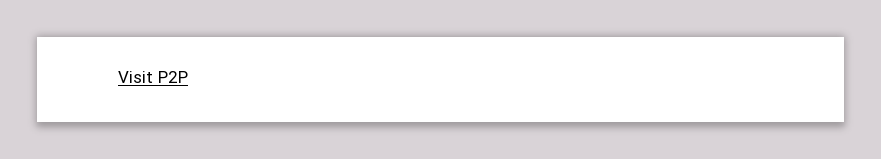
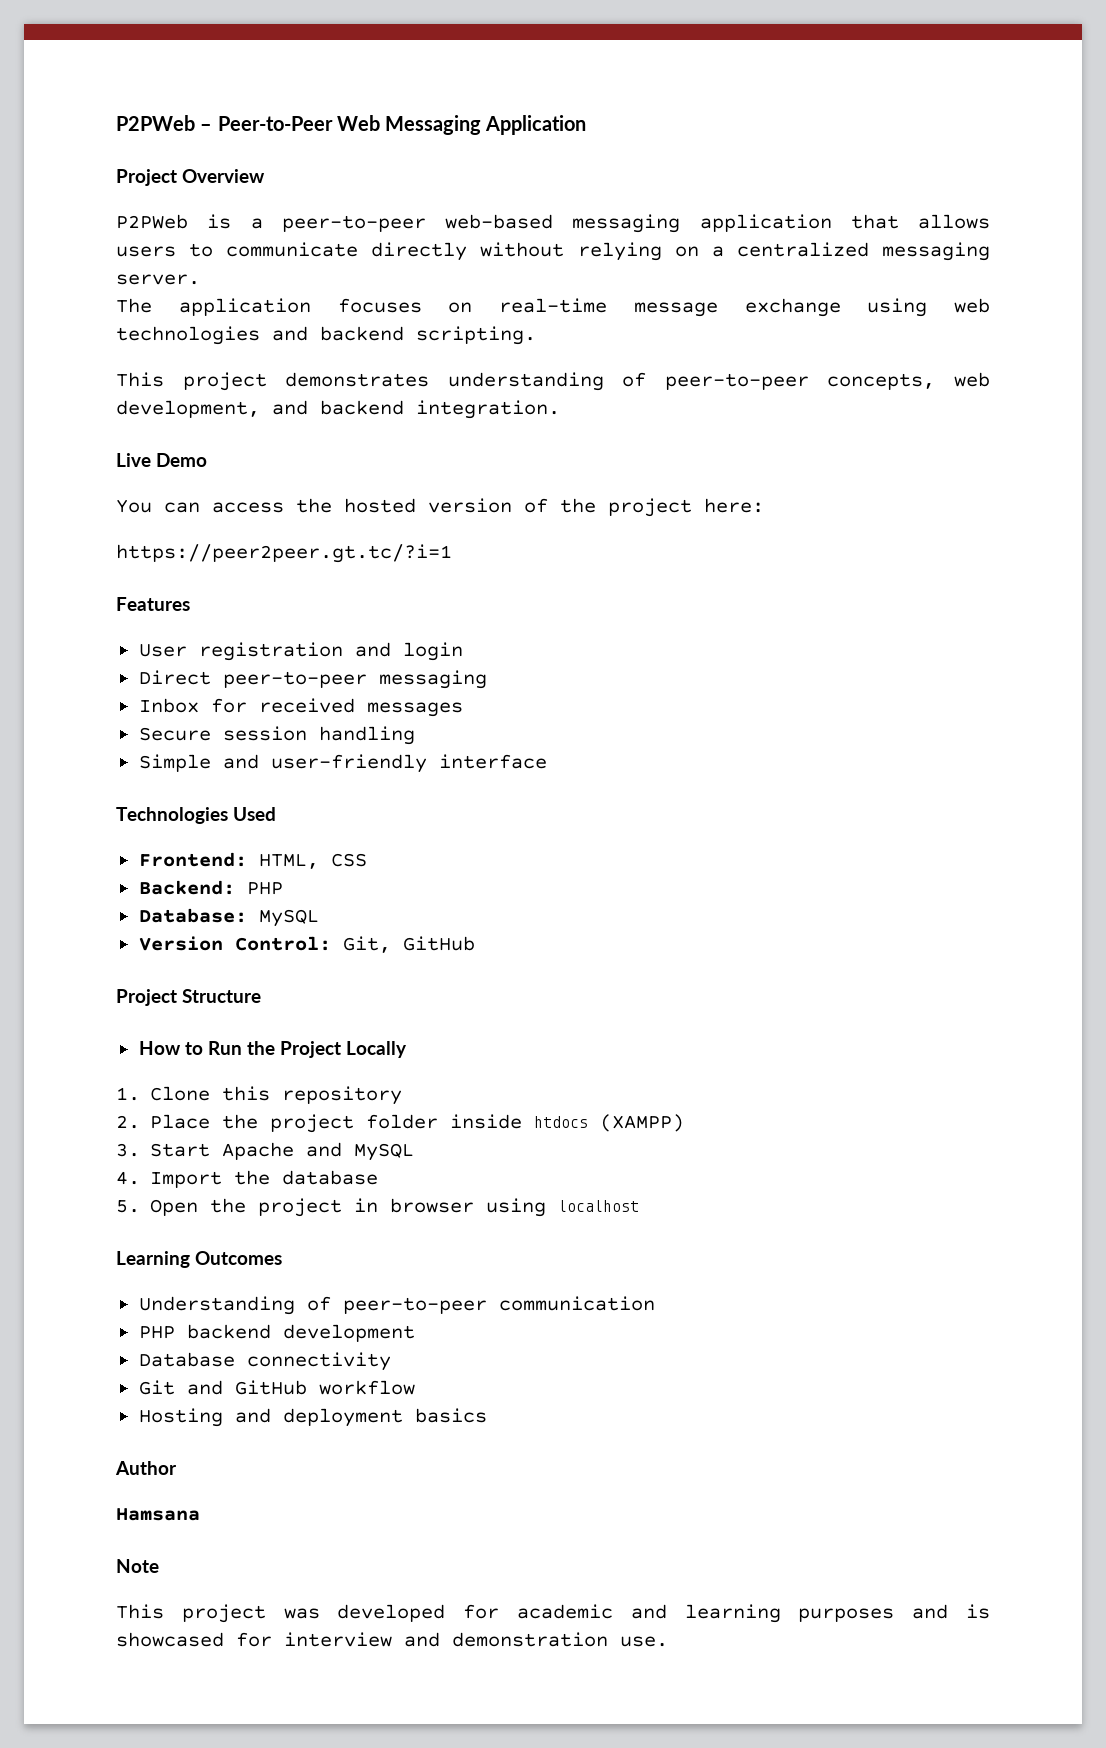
[118,71,188,83] Visit P2P -> [116,115,587,135] [116,169,265,186] [116,214,990,233] [116,242,990,261] [116,274,200,285] [116,298,990,317] [116,326,536,345] [116,372,990,391] [116,400,560,419] [116,453,207,467] [116,498,764,517] [116,544,452,563] [116,597,190,611] [138,642,463,661] [138,670,487,689] [138,698,463,717] [138,726,415,745] [138,754,547,773] [116,807,276,824] [138,852,367,869] [138,880,283,895] [138,908,319,927] [138,936,475,953] [116,989,261,1006] [138,1041,407,1058] [116,1086,403,1105] [116,1114,685,1133] [116,1142,415,1161] [116,1170,379,1188] [116,1198,640,1217] [116,1251,282,1268] [138,1296,655,1315] [138,1324,415,1342] [138,1352,391,1371] [138,1380,415,1395] [138,1408,487,1427] [115,1461,177,1475] [116,1508,200,1521] [116,1559,159,1573] [116,1604,990,1623] [116,1632,668,1647] P2PWeb – Peer-to-Peer Web Messaging Application // Project Overview // P2PWeb is a peer-to-peer web-based messaging application that allows users to communicate directly without relying on a centralized messaging server. // The application focuses on real-time message exchange using web technologies and backend scripting. // This project demonstrates understanding of peer-to-peer concepts, web development, and backend integration. // Live Demo // You can access the hosted version of the project here: // https://peer2peer.gt.tc/?i=1 // Features // User registration and login // Direct peer-to-peer messaging // Inbox for received messages // Secure session handling // Simple and user-friendly interface // Technologies Used // Frontend: HTML, CSS // Backend: PHP // Database: MySQL // Version Control: Git, GitHub // Project Structure // How to Run the Project Locally // 1. Clone this repository // 2. Place the project folder inside htdocs (XAMPP) // 3. Start Apache and MySQL // 4. Import the database // 5. Open the project in browser using localhost // Learning Outcomes // Understanding of peer-to-peer communication // PHP backend development // Database connectivity // Git and GitHub workflow // Hosting and deployment basics // Author // Hamsana // Note // This project was developed for academic and learning purposes and is showcased for interview and demonstration use.

